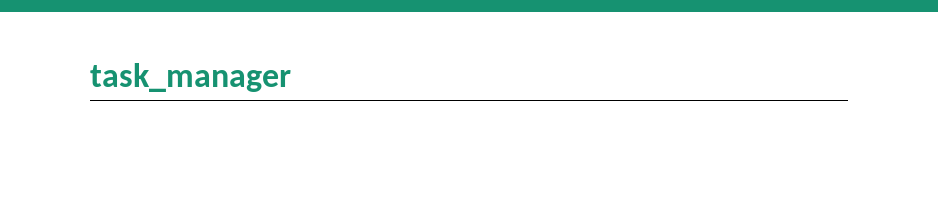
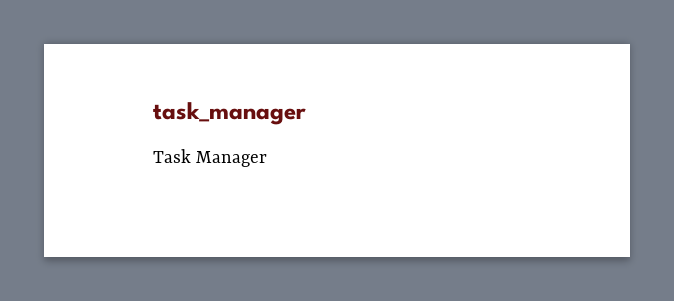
(291, 77) none -> [153,149,268,167] // Task Manager

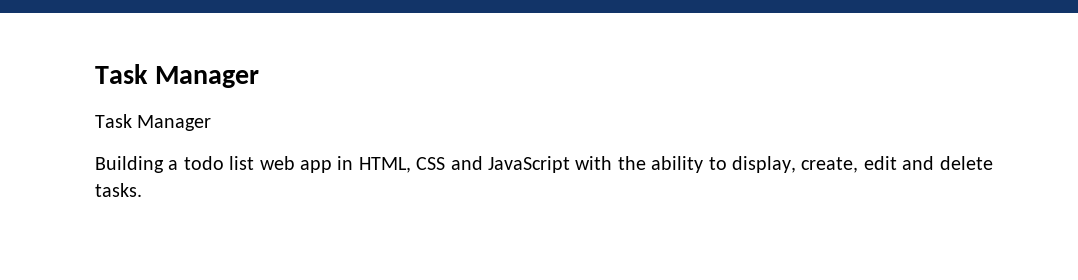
[153,102,306,125] [153,149,268,167] task_manager // Task Manager -> [95,64,259,88] [95,114,212,131] [95,156,993,173] [95,183,142,197] Task Manager // Task Manager // Building a todo list web app in HTML, CSS and JavaScript with the ability to display, create, edit and delete tasks.

